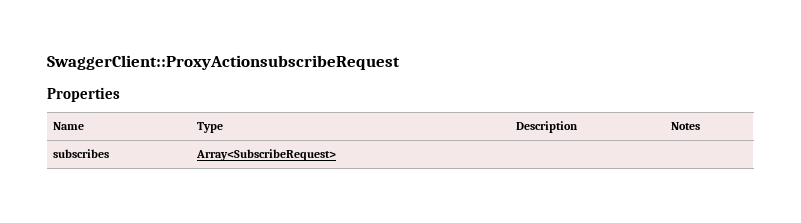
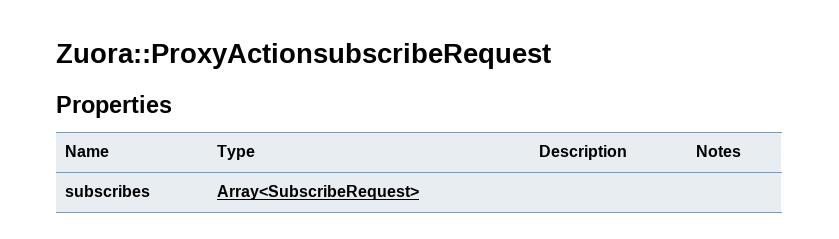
[47,55,400,70] SwaggerClient::ProxyActionsubscribeRequest -> [56,43,551,69] Zuora::ProxyActionsubscribeRequest

